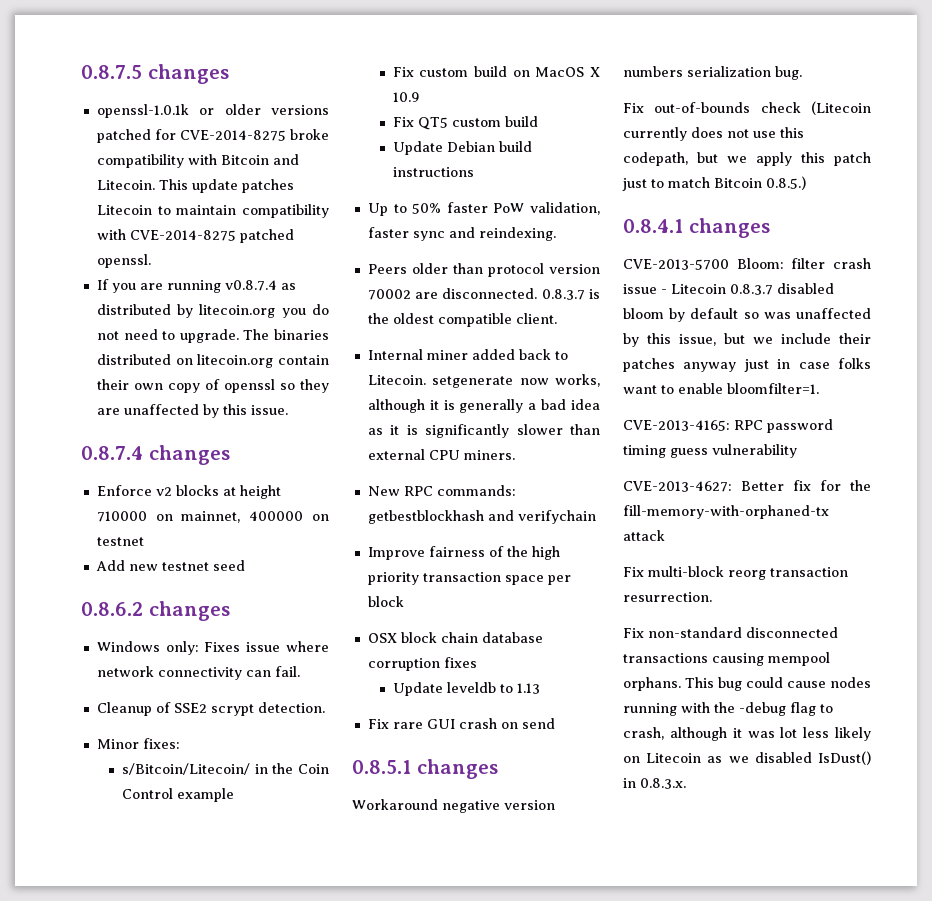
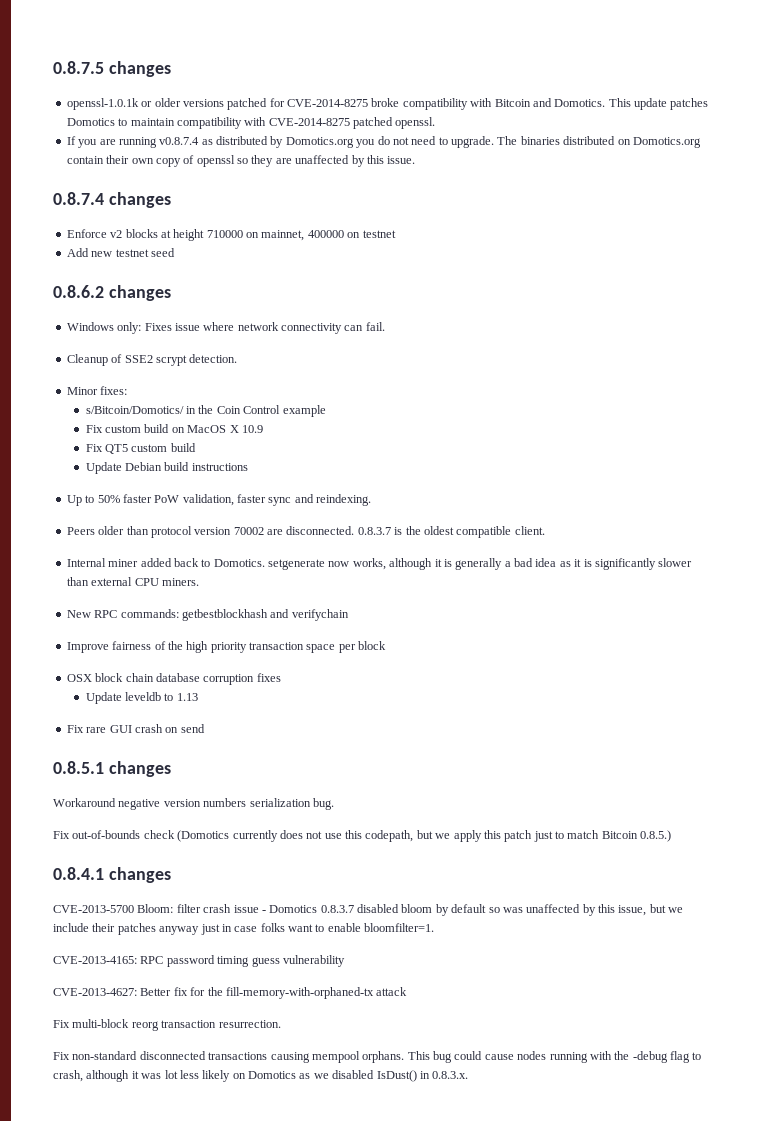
[96,180,155,190] Litecoin. -> [554,99,606,107] Domotics.
[96,205,152,215] Litecoin -> [66,118,115,126] Domotics
[199,304,276,318] litecoin.org -> [285,137,354,148] Domotics.org
[197,354,274,368] litecoin.org -> [632,137,701,148] Domotics.org
[121,763,250,775] s/Bitcoin/Litecoin/ -> [85,406,184,414] s/Bitcoin/Domotics/
[367,375,426,385] Litecoin. -> [213,559,265,567] Domotics.
[811,101,871,115] (Litecoin -> [177,830,230,842] (Domotics
[671,284,726,294] Litecoin -> [269,905,318,913] Domotics
[646,753,702,763] Litecoin -> [248,1071,296,1079] Domotics

